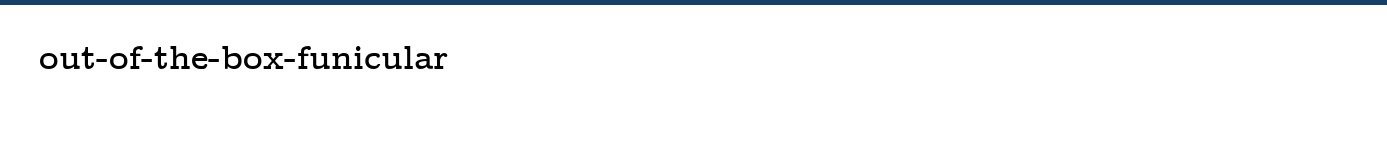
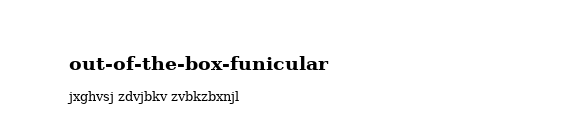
(448, 57) none -> [67,91,239,104] // jxghvsj zdvjbkv zvbkzbxnjl

